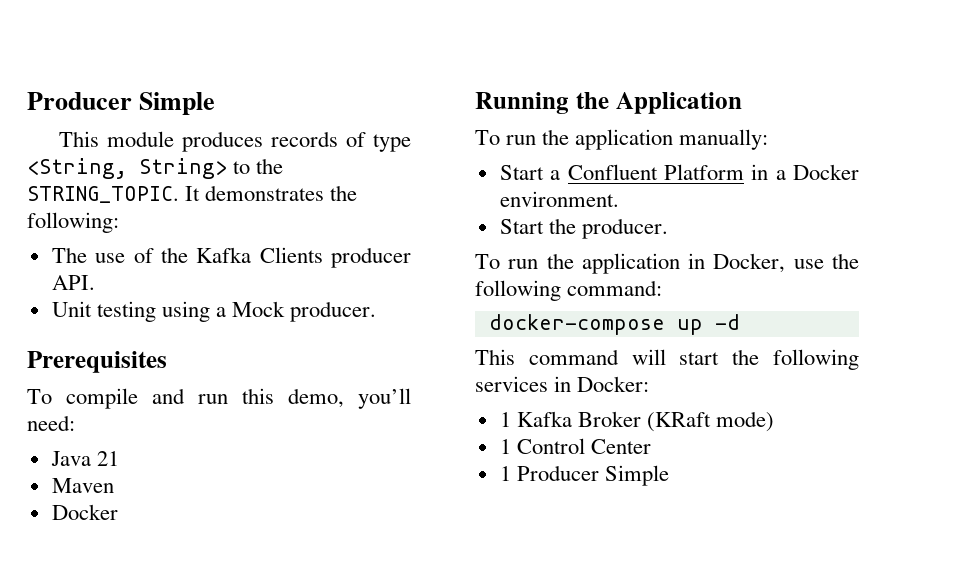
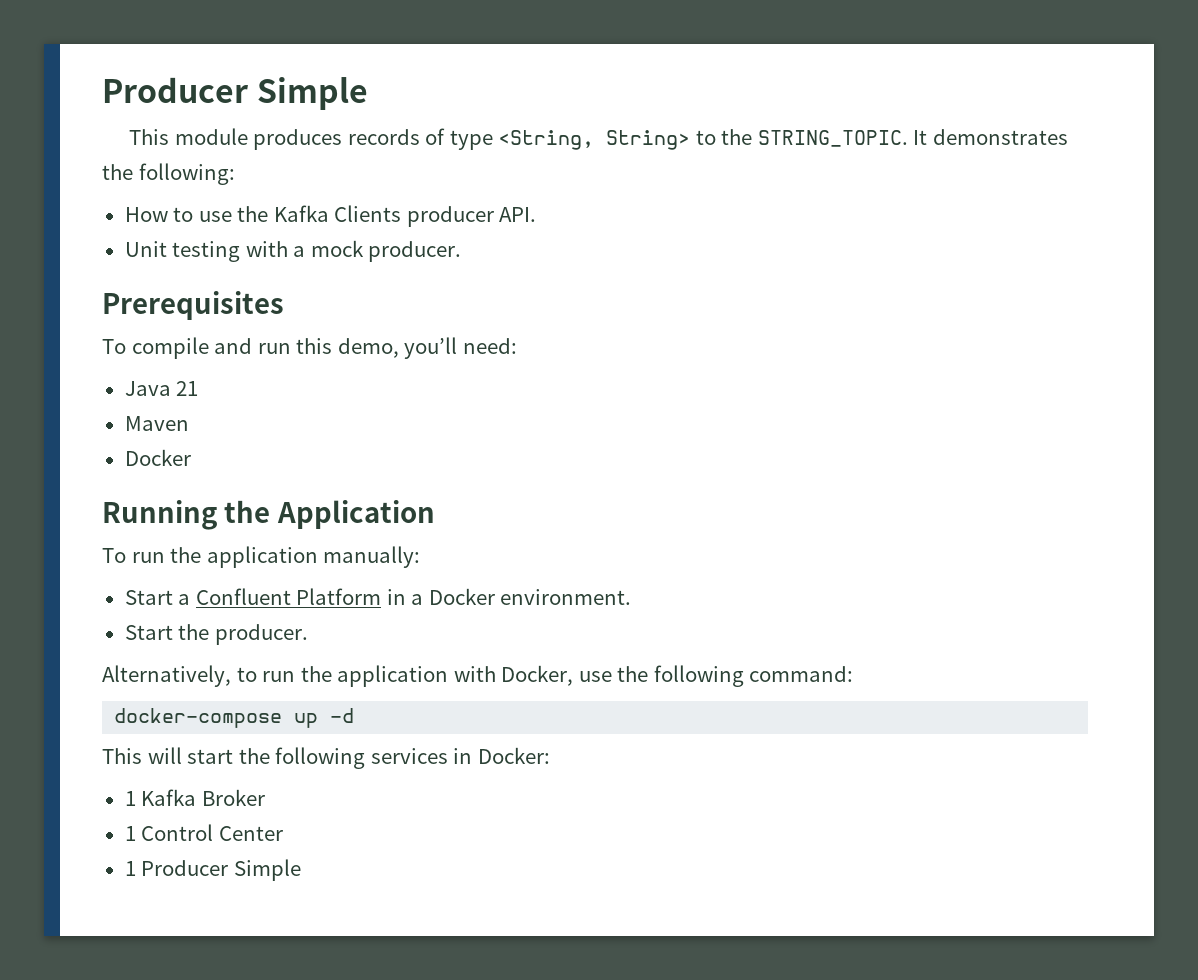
[51,247,154,263] The use of -> [124,207,232,222] How to use
[161,301,286,322] using a Mock -> [245,240,364,257] with a mock
[475,253,706,274] To run the application in -> [102,665,496,687] Alternatively, to run the application with
[528,349,619,365] command -> (142, 756) none
[646,411,775,432] (KRaft mode) -> (265, 797) none

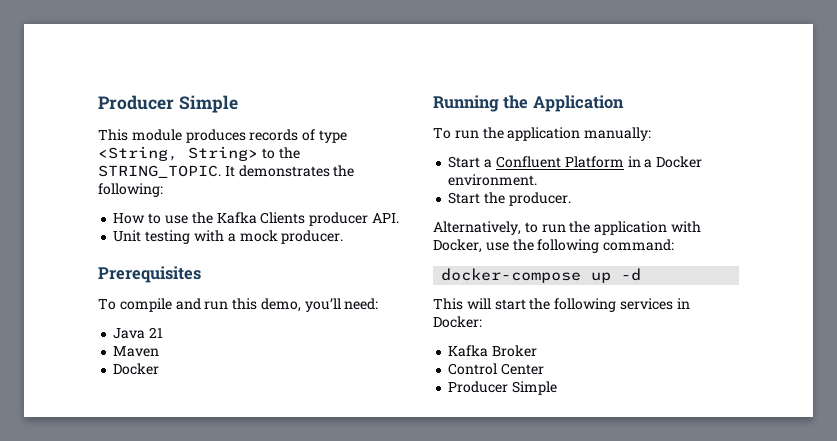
[124,791,136,806] 1 -> (482, 322) none
[124,826,136,841] 1 -> (538, 351) none
[124,861,136,876] 1 -> (545, 369) none

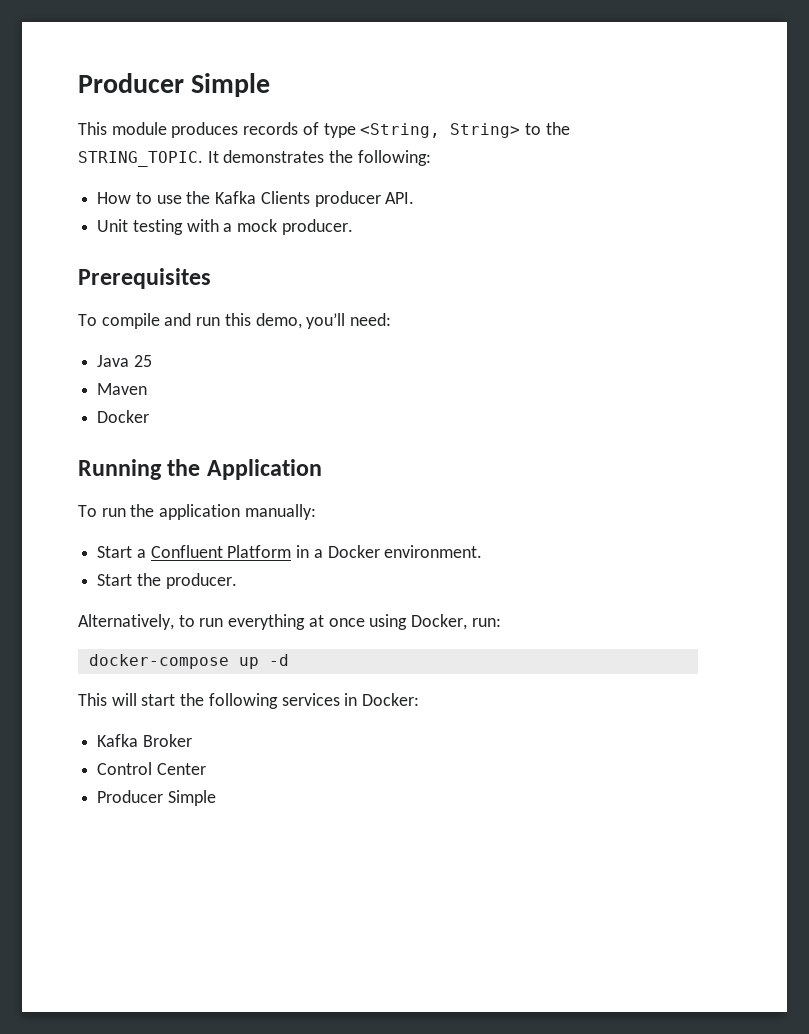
[149,327,164,338] 21 -> [133,355,152,367] 25
[569,221,701,235] [433,239,675,253] the application with Docker, use the following command: -> [228,614,501,630] everything at once using Docker, run:

